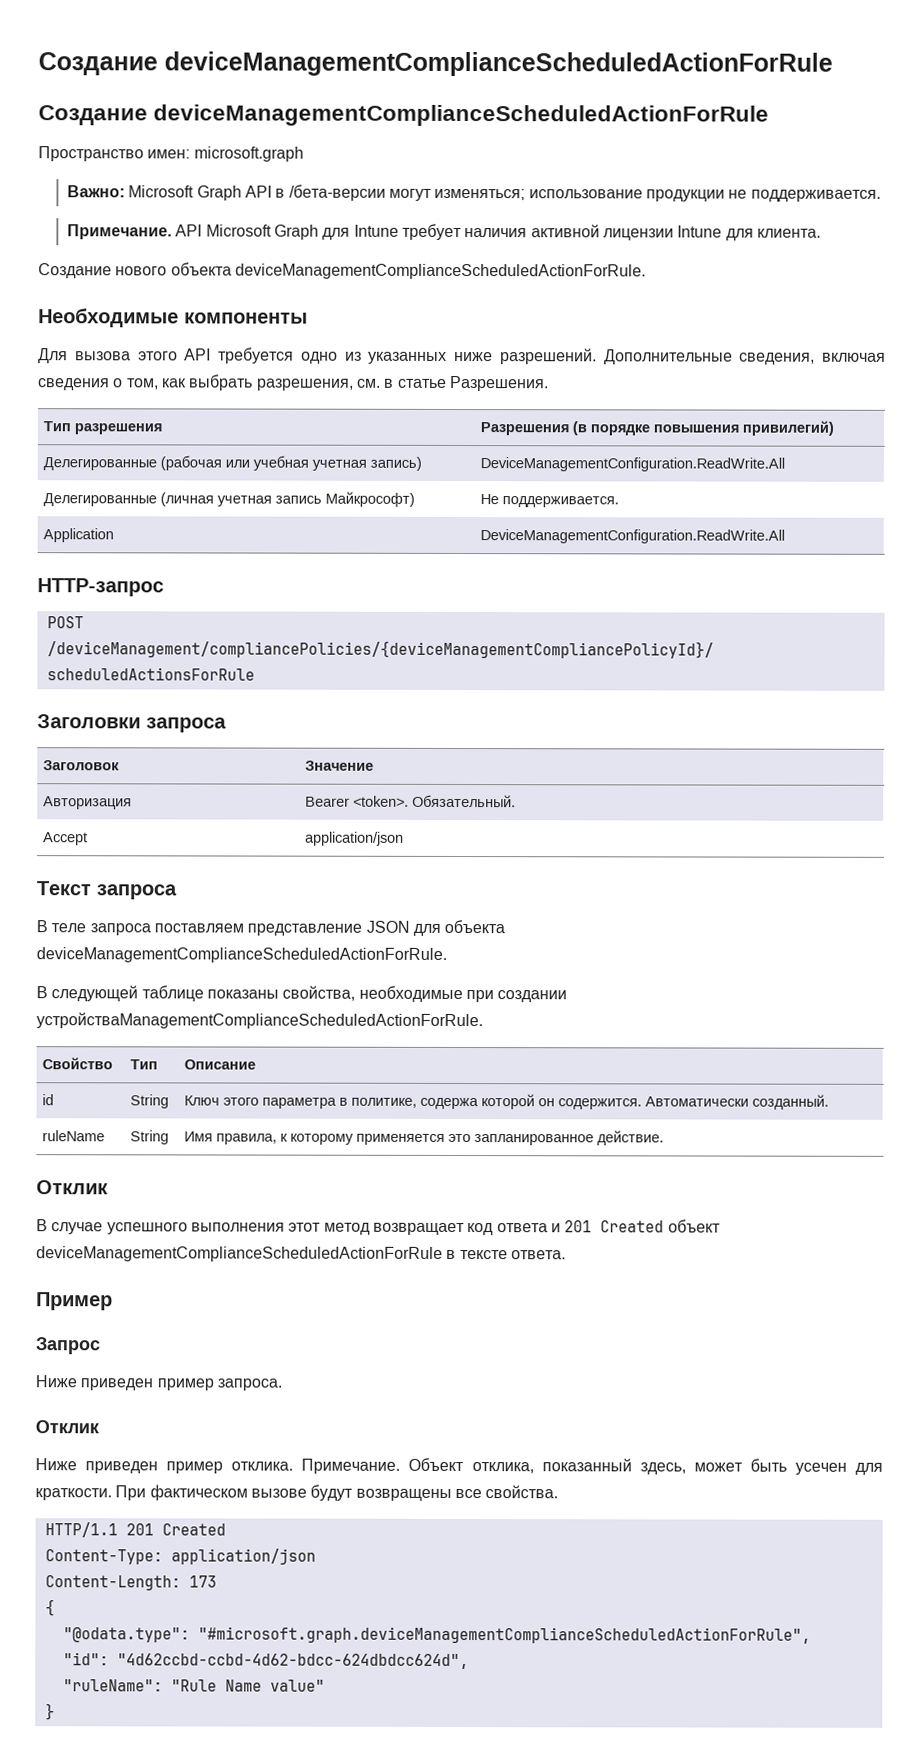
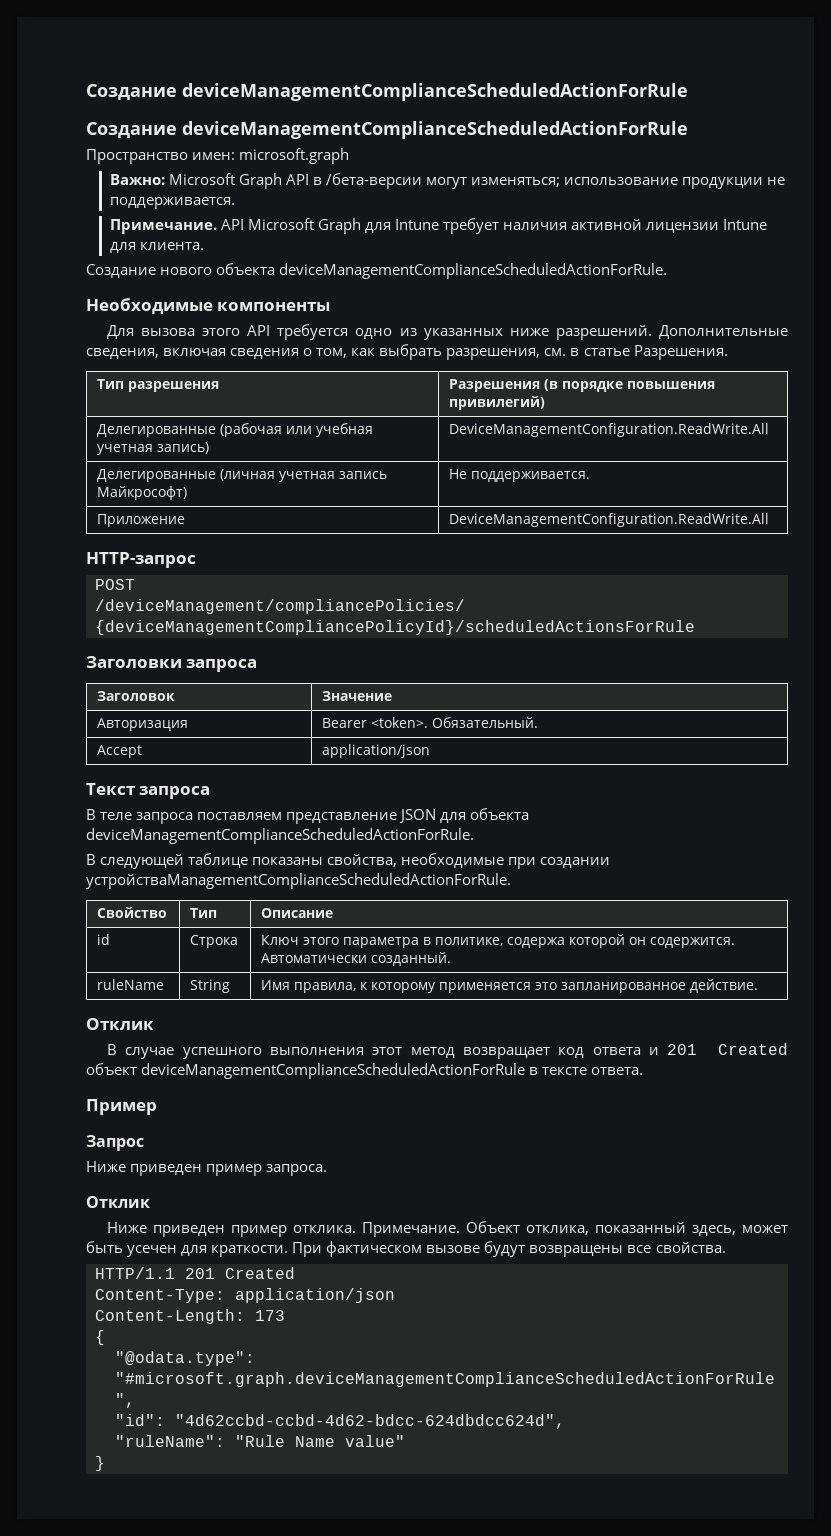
[43,528,115,543] Application -> [97,514,186,527] Приложение
[130,1094,170,1109] String -> [190,935,239,948] Строка

